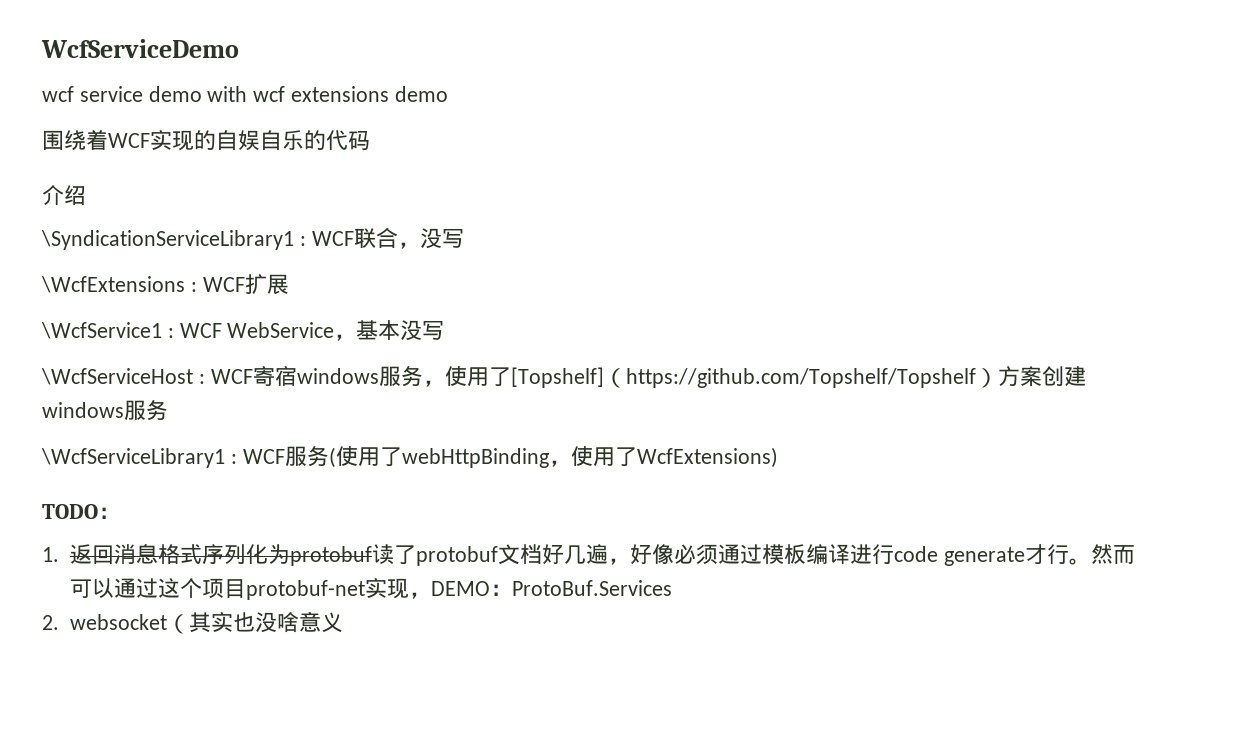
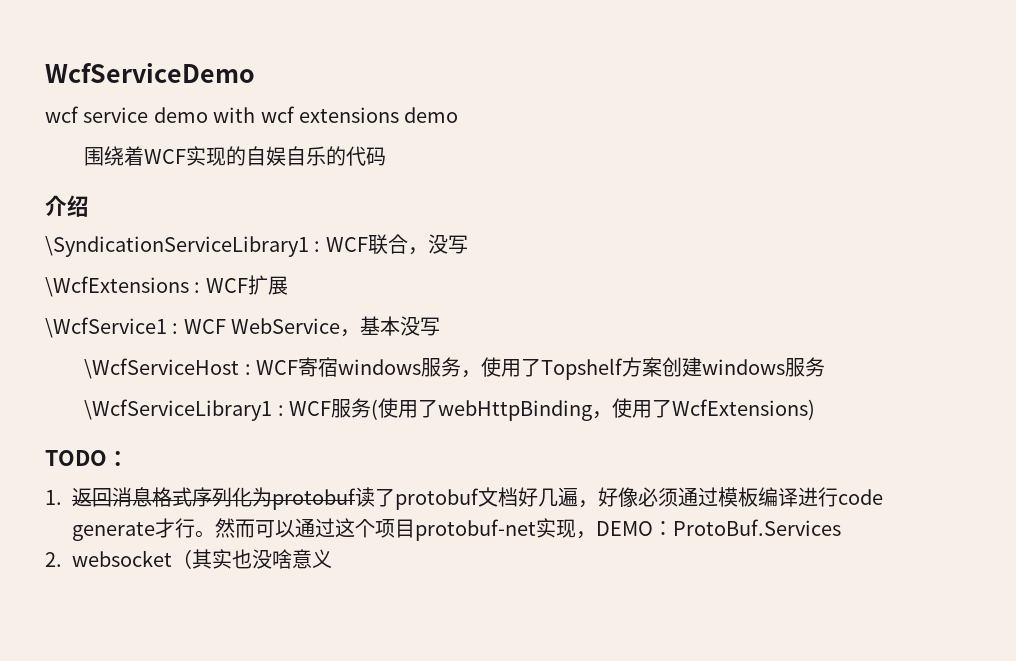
[510,367,998,388] [Topshelf]（https://github.com/Topshelf/Topshelf） -> [541,358,624,380] Topshelf

